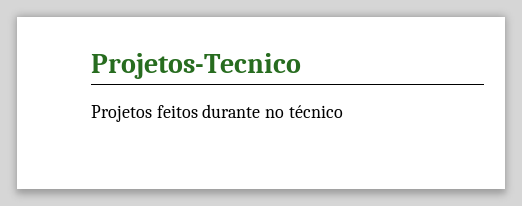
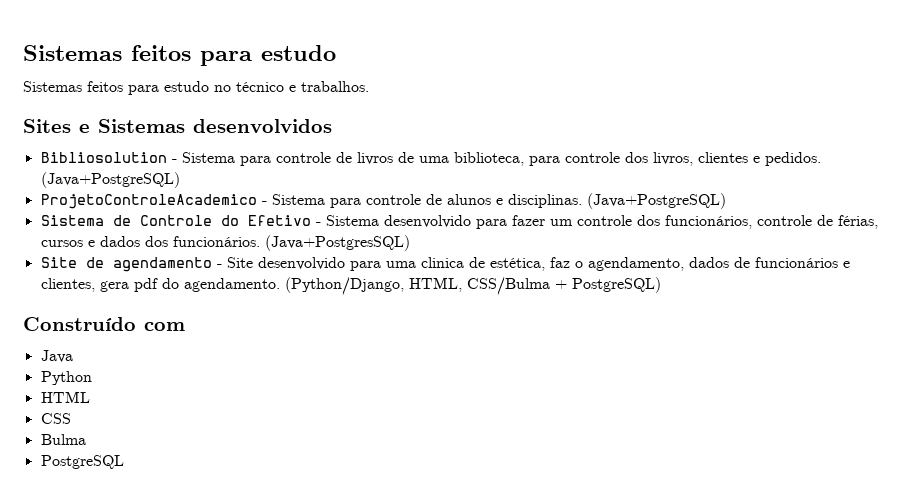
[91,53,301,79] [91,104,343,122] Projetos-Tecnico // Projetos feitos durante no técnico -> [23,45,336,66] [23,81,369,95] [23,119,332,133] [40,152,821,166] [40,172,180,188] [40,193,726,209] [40,215,878,229] [40,235,410,251] [40,257,850,272] [40,277,661,295] [23,317,185,331] [40,350,73,363] [40,371,92,385] [40,391,90,403] [40,413,71,424] [40,434,86,445] [40,455,124,469] Sistemas feitos para estudo // Sistemas feitos para estudo no técnico e trabalhos. // Sites e Sistemas desenvolvidos // Bibliosolution - Sistema para controle de livros de uma biblioteca, para controle dos livros, clientes e pedidos. (Java+PostgreSQL) // ProjetoControleAcademico - Sistema para controle de alunos e disciplinas. (Java+PostgreSQL) // Sistema de Controle do Efetivo - Sistema desenvolvido para fazer um controle dos funcionários, controle de férias, cursos e dados dos funcionários. (Java+PostgresSQL) // Site de agendamento - Site desenvolvido para uma clinica de estética, faz o agendamento, dados de funcionários e clientes, gera pdf do agendamento. (Python/Django, HTML, CSS/Bulma + PostgreSQL) // Construído com // Java // Python // HTML // CSS // Bulma // PostgreSQL

